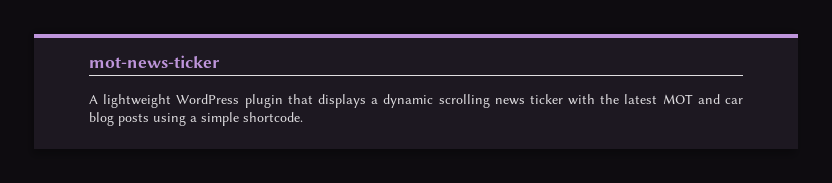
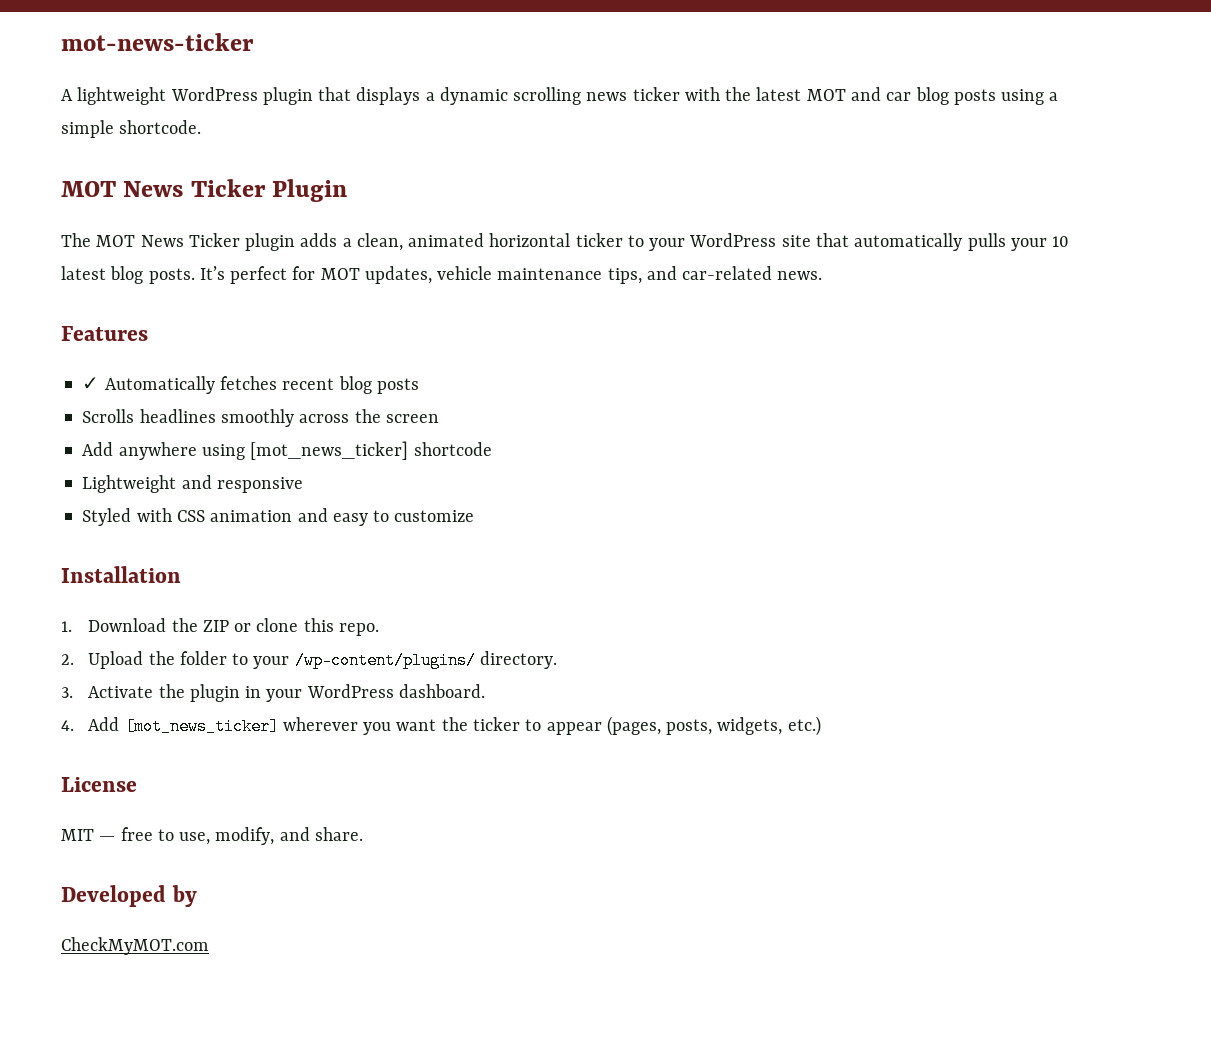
(303, 117) none -> [61,179,348,202] [61,233,1070,251] [61,266,823,284] [61,326,148,341] [82,376,419,394] [82,409,439,427] [82,441,492,460] [82,475,303,493] [82,508,475,526] [61,566,181,583] [61,618,380,636] [61,651,558,669] [61,684,486,702] [61,716,821,736] [61,777,137,792] [61,827,363,845] [61,885,197,907] [61,937,209,955] // MOT News Ticker Plugin // The MOT News Ticker plugin adds a clean, animated horizontal ticker to your WordPress site that automatically pulls your 10 latest blog posts. It’s perfect for MOT updates, vehicle maintenance tips, and car-related news. // Features // ✓ Automatically fetches recent blog posts // Scrolls headlines smoothly across the screen // Add anywhere using [mot_news_ticker] shortcode // Lightweight and responsive // Styled with CSS animation and easy to customize // Installation // 1. Download the ZIP or clone this repo. // 2. Upload the folder to your /wp-content/plugins/ directory. // 3. Activate the plugin in your WordPress dashboard. // 4. Add [mot_news_ticker] wherever you want the ticker to appear (pages, posts, widgets, etc.) // License // MIT — free to use, modify, and share. // Developed by // CheckMyMOT.com

